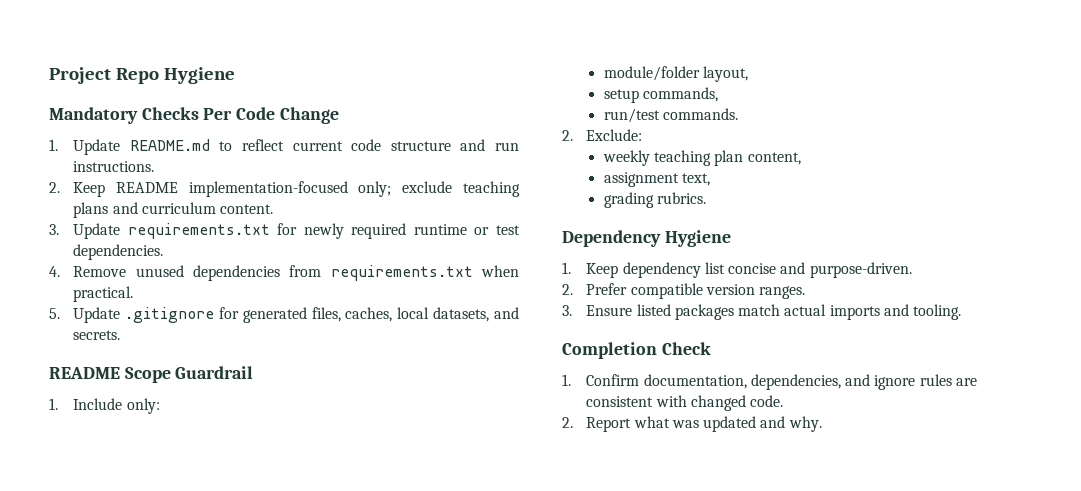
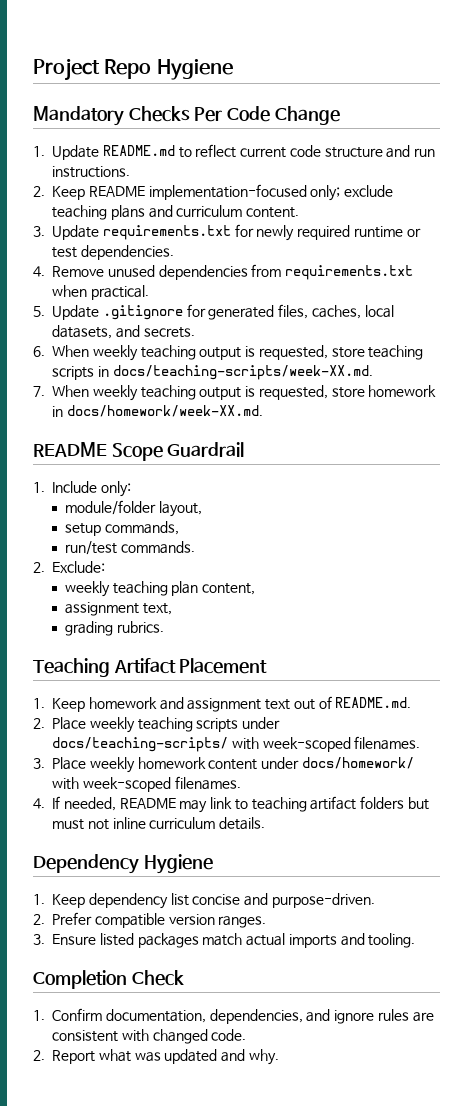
(121, 335) none -> [33,345,424,361] [52,365,373,380] [33,385,437,401] [52,405,263,417] // 6. When weekly teaching output is requested, store teaching scripts in docs/teaching-scripts/week-XX.md. // 7. When weekly teaching output is requested, store homework in docs/homework/week-XX.md.
(707, 198) none -> [33,658,268,677] [33,696,412,712] [33,717,281,733] [52,736,421,752] [33,757,414,773] [52,776,241,792] [33,796,430,813] [52,817,266,830] // Teaching Artifact Placement // 1. Keep homework and assignment text out of README.md. // 2. Place weekly teaching scripts under docs/teaching-scripts/ with week-scoped filenames. // 3. Place weekly homework content under docs/homework/ with week-scoped filenames. // 4. If needed, README may link to teaching artifact folders but must not inline curriculum details.

